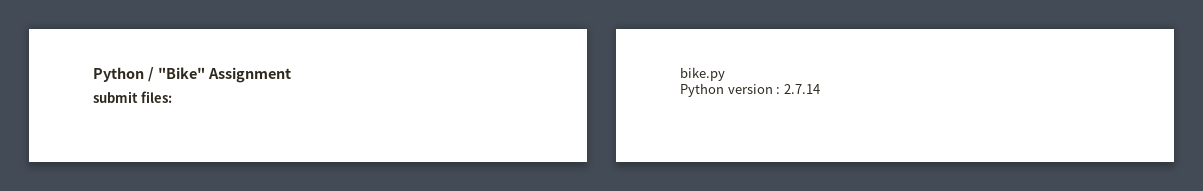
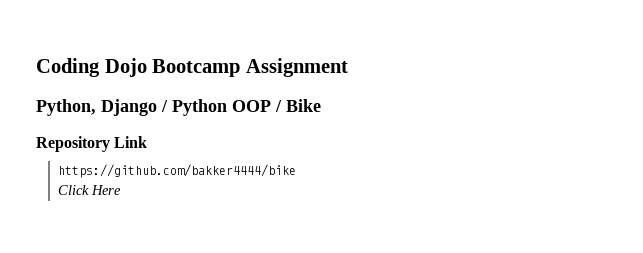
[93,67,291,83] [93,91,172,103] [680,67,725,81] [680,83,820,97] Python / "Bike" Assignment // submit files: // bike.py // Python version : 2.7.14 -> [36,58,348,77] [36,99,321,116] [36,136,148,152] [57,164,296,178] [57,185,121,195] Coding Dojo Bootcamp Assignment // Python, Django / Python OOP / Bike // Repository Link // https://github.com/bakker4444/bike // Click Here

